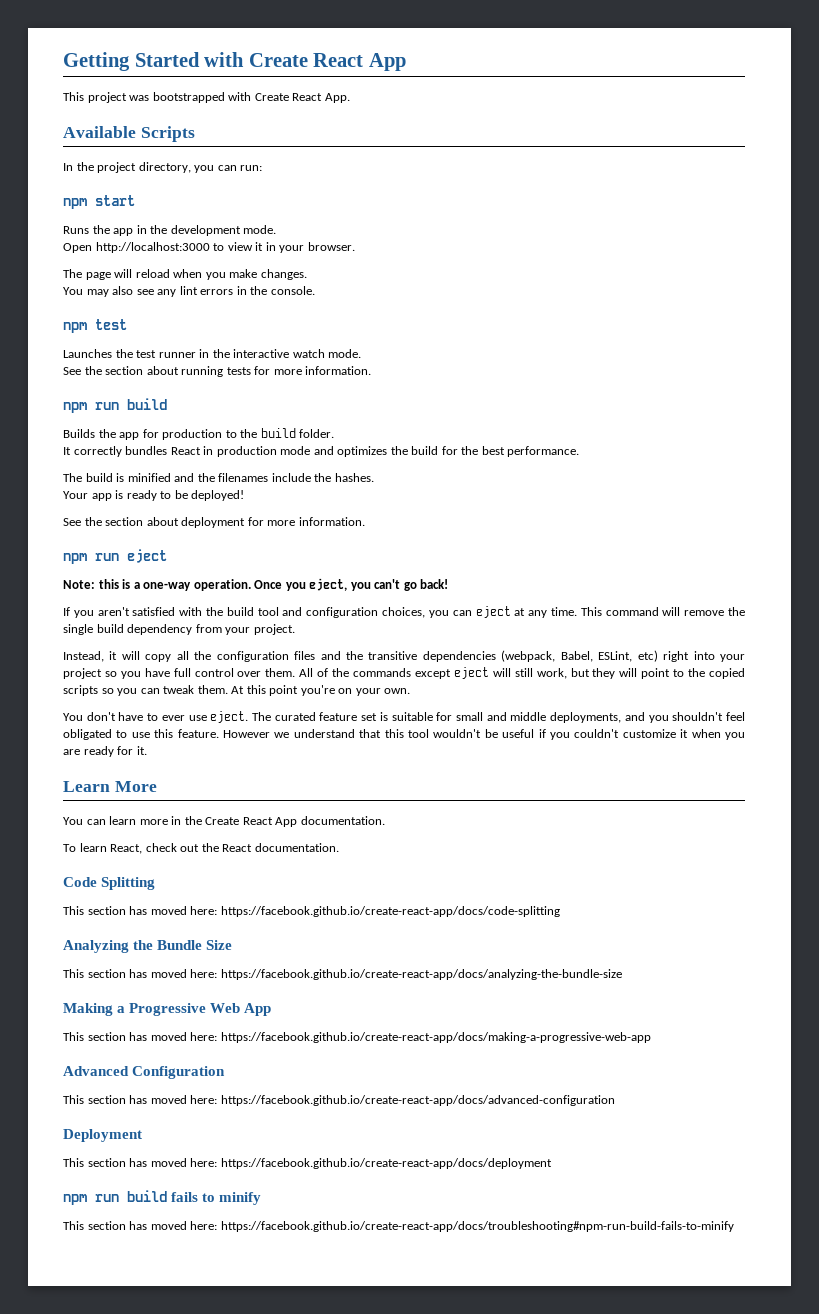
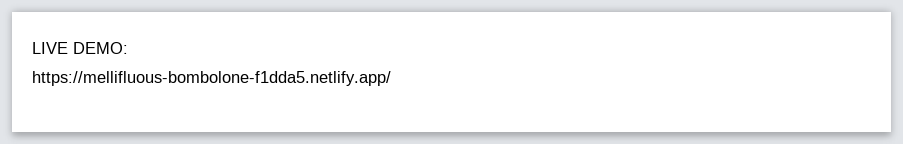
[63,52,406,71] [63,92,350,103] [63,126,195,142] [63,162,263,173] [63,195,135,209] [63,225,277,236] [63,242,355,253] [63,269,307,280] [63,286,315,297] [63,319,127,333] [63,349,362,358] [63,366,372,377] [63,398,167,413] [63,428,335,440] [63,446,580,457] [63,473,374,482] [63,490,245,501] [63,517,365,528] [63,549,167,564] [63,578,449,591] [63,606,745,618] [63,624,295,635] [63,650,746,662] [63,667,746,679] [63,685,411,696] [63,711,745,723] [63,729,745,740] [63,746,147,757] [63,781,157,792] [63,816,385,827] [63,843,339,854] [63,877,156,890] [63,906,560,917] [63,940,233,953] [63,969,622,980] [63,1003,272,1016] [63,1032,651,1043] [63,1066,226,1079] [63,1095,615,1106] [63,1129,142,1142] [63,1158,552,1169] [63,1190,262,1205] [63,1221,734,1232] Getting Started with Create React App // This project was bootstrapped with Create React App. // Available Scripts // In the project directory, you can run: // npm start // Runs the app in the development mode. // Open http://localhost:3000 to view it in your browser. // The page will reload when you make changes. // You may also see any lint errors in the console. // npm test // Launches the test runner in the interactive watch mode. // See the section about running tests for more information. // npm run build // Builds the app for production to the build folder. // It correctly bundles React in production mode and optimizes the build for the best performance. // The build is minified and the filenames include the hashes. // Your app is ready to be deployed! // See the section about deployment for more information. // npm run eject // Note: this is a one-way operation. Once you eject, you can't go back! // If you aren't satisfied with the build tool and configuration choices, you can eject at any time. This command will remove the single build dependency from your project. // Instead, it will copy all the configuration files and the transitive dependencies (webpack, Babel, ESLint, etc) right into your project so you have full control over them. All of the commands except eject will still work, but they will point to the copied scripts so you can tweak them. At this point you're on your own. // You don't have to ever use eject. The curated feature set is suitable for small and middle deployments, and you shouldn't feel obligated to use this feature. However we understand that this tool wouldn't be useful if you couldn't customize it when you are ready for it. // Learn More // You can learn more in the Create React App documentation. // To learn React, check out the React documentation. // Code Splitting // This section has moved here: https://facebook.github.io/create-react-app/docs/code-splitting // Analyzing the Bundle Size // This section has moved here: https://facebook.github.io/create-react-app/docs/analyzing-the-bundle-size // Making a Progressive Web App // This section has moved here: https://facebook.github.io/create-react-app/docs/making-a-progressive-web-app // Advanced Configuration // This section has moved here: https://facebook.github.io/create-react-app/docs/advanced-configuration // Deployment // This section has moved here: https://facebook.github.io/create-react-app/docs/deployment // npm run build fails to minify // This section has moved here: https://facebook.github.io/create-react-app/docs/troubleshooting#npm-run-build-fails-to-minify -> [32,42,128,54] [32,71,391,86] LIVE DEMO: // https://mellifluous-bombolone-f1dda5.netlify.app/

